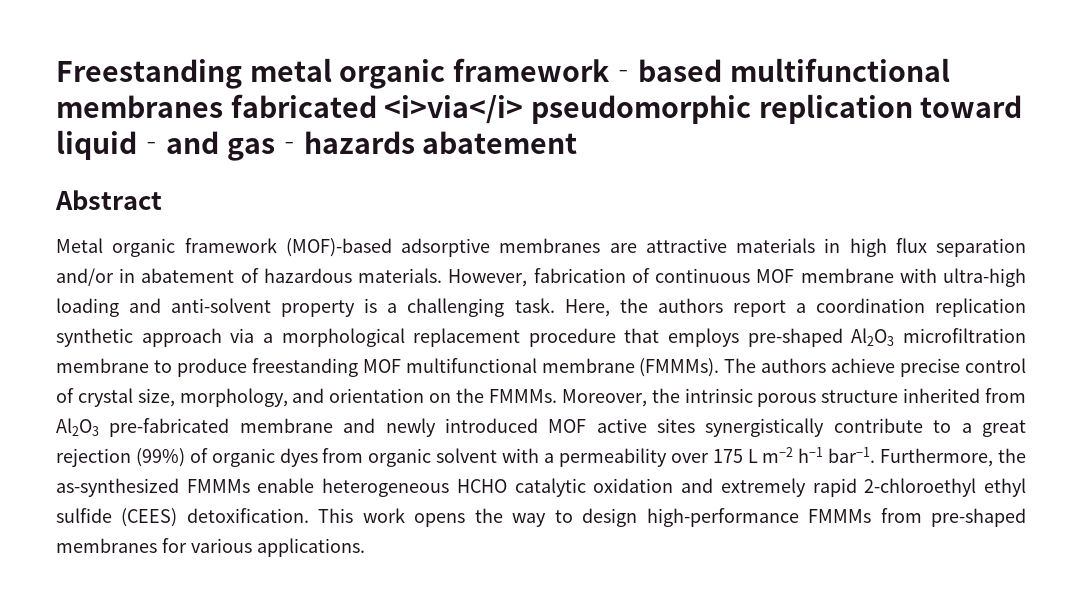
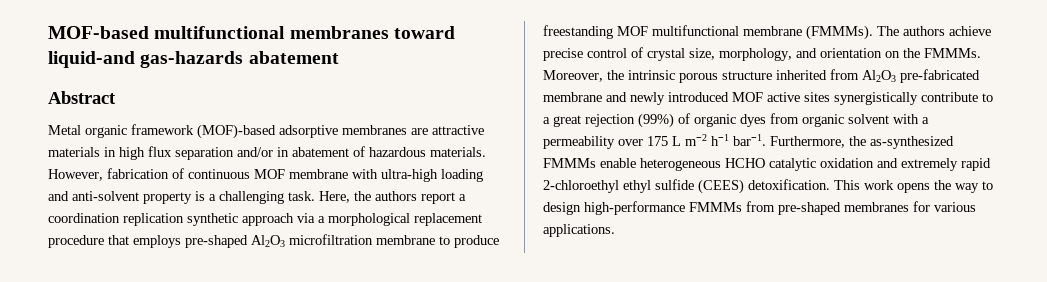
[56,58,950,89] [56,94,913,124] Freestanding metal organic framework‐based multifunctional membranes fabricated <i>via</i> pseudomorphic replication -> [48,26,389,39] MOF‐based multifunctional membranes

